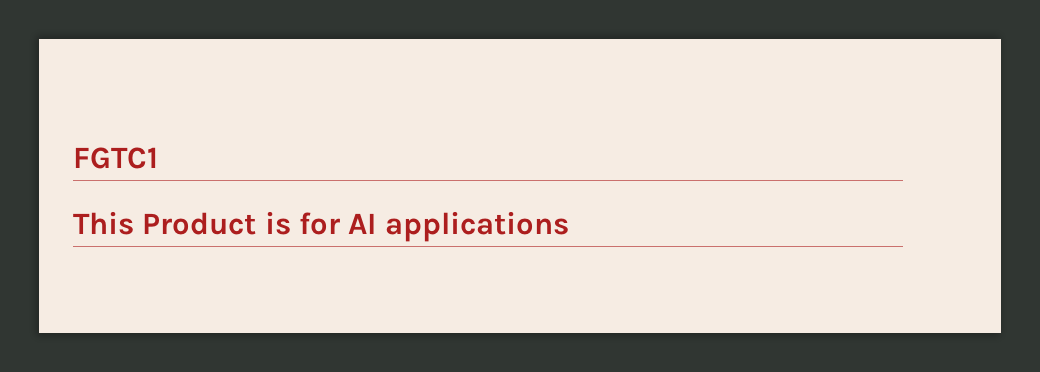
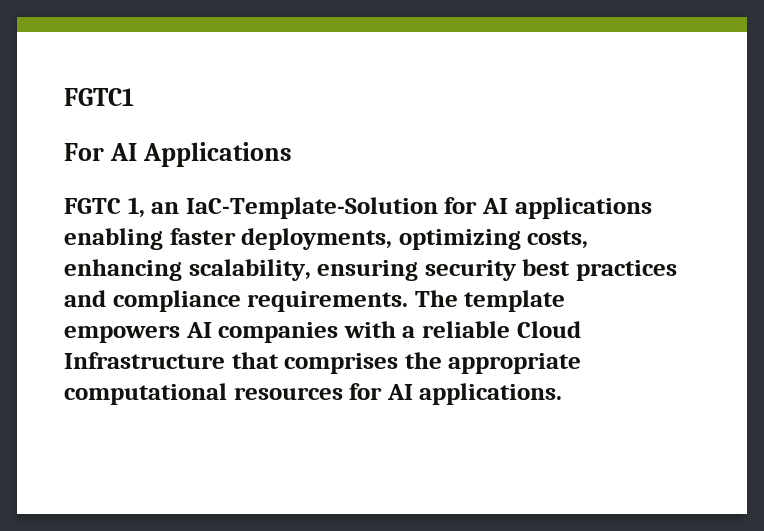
[73,211,569,242] This Product is for AI applications -> [64,142,292,167] [64,197,652,219] [64,228,589,250] [64,259,678,281] [64,290,566,312] [64,321,581,343] [64,352,582,374] [64,383,563,405] For AI Applications // FGTC 1, an IaC-Template-Solution for AI applications enabling faster deployments, optimizing costs, enhancing scalability, ensuring security best practices and compliance requirements. The template empowers AI companies with a reliable Cloud Infrastructure that comprises the appropriate computational resources for AI applications.

